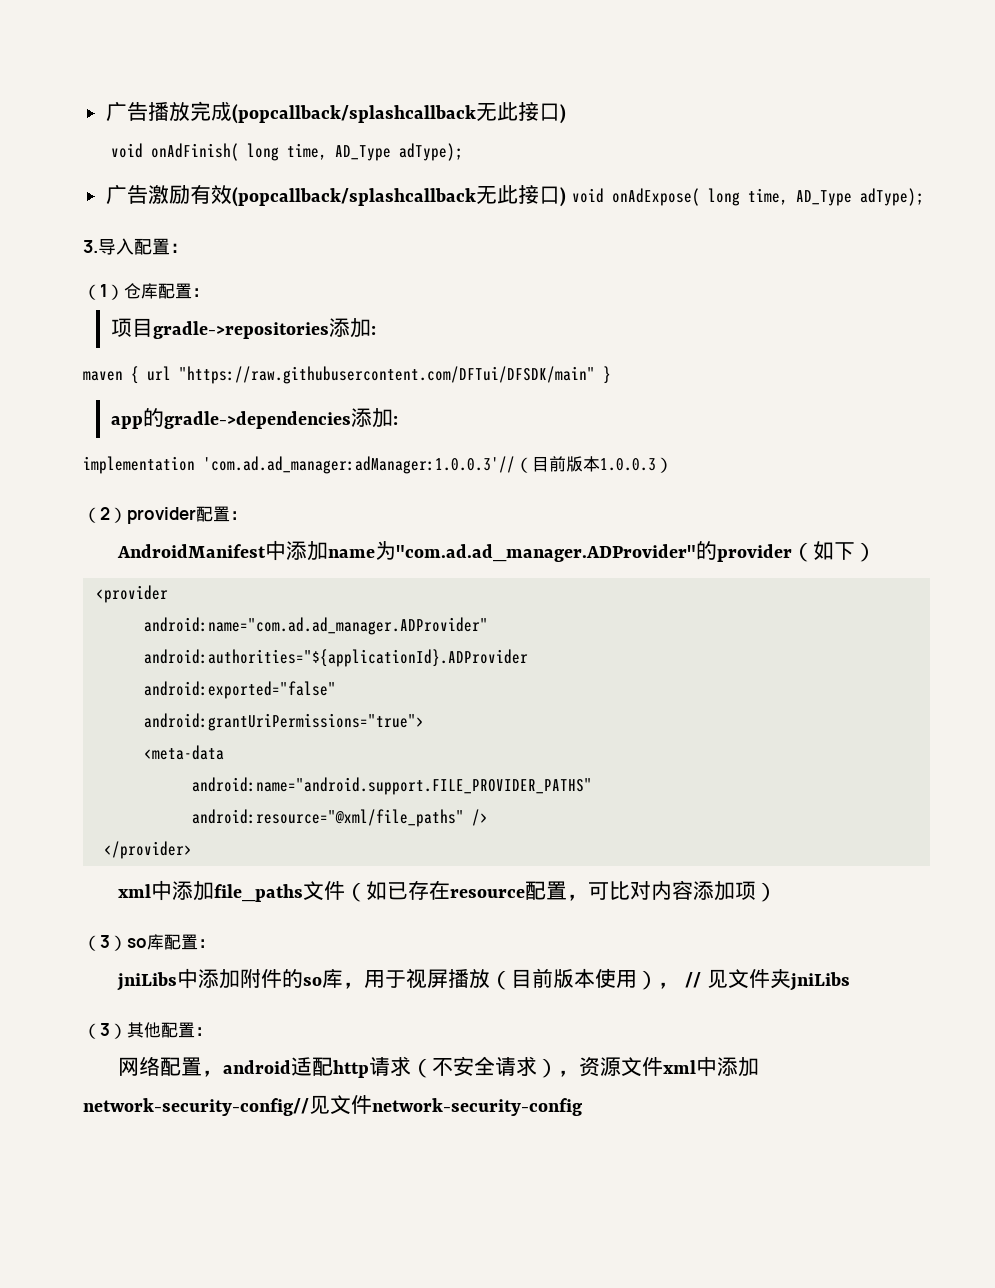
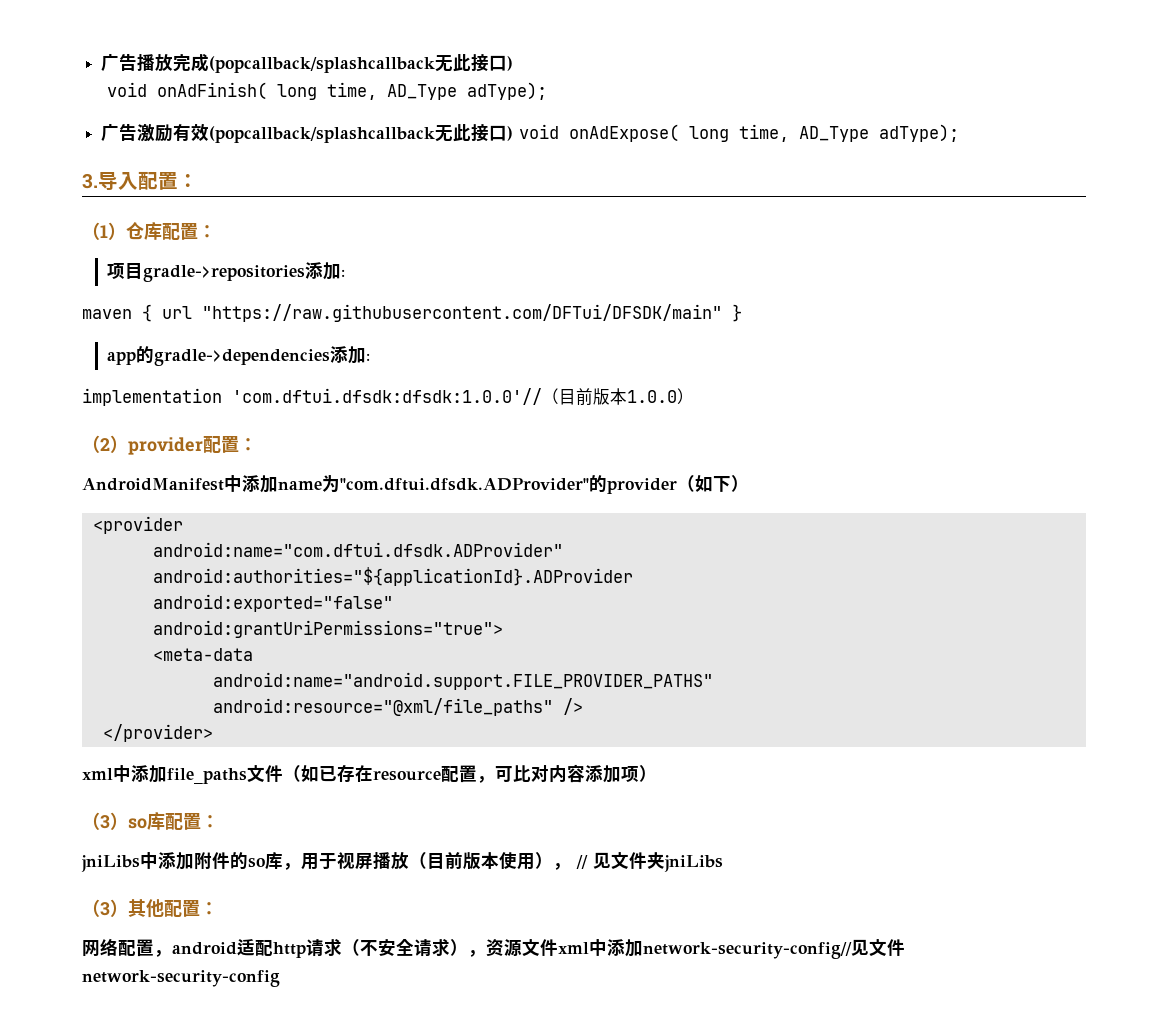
[203,456,656,474] 'com.ad.ad_manager:adManager:1.0.0.3'//（目前版本1.0.0.3 -> [232,388,677,406] 'com.dftui.dfsdk:dfsdk:1.0.0'//（目前版本1.0.0
[396,544,697,562] "com.ad.ad_manager.ADProvider" -> [340,478,589,491] "com.dftui.dfsdk.ADProvider"
[143,617,488,635] android:name="com.ad.ad_manager.ADProvider" -> [152,542,563,557] android:name="com.dftui.dfsdk.ADProvider"

